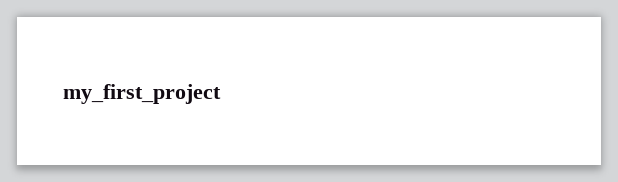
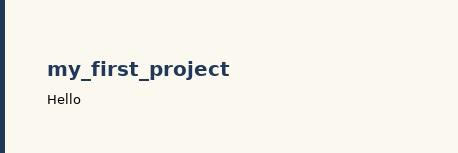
(221, 94) none -> [47,93,81,104] // Hello

